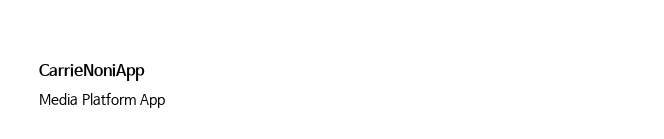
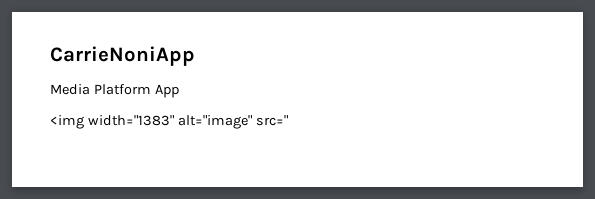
(165, 101) none -> [50,115,288,129] // <img width="1383" alt="image" src="

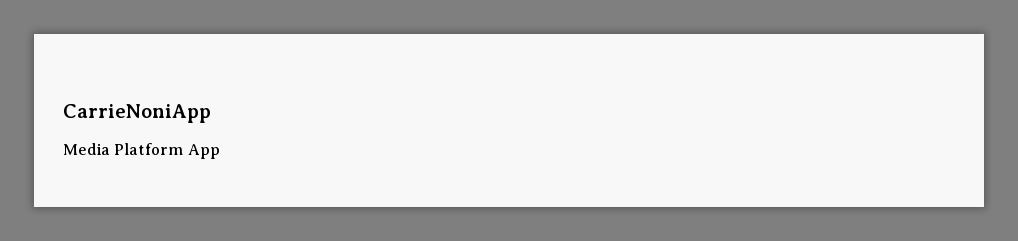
[50,115,288,129] // <img width="1383" alt="image" src=" -> (220, 151) none

